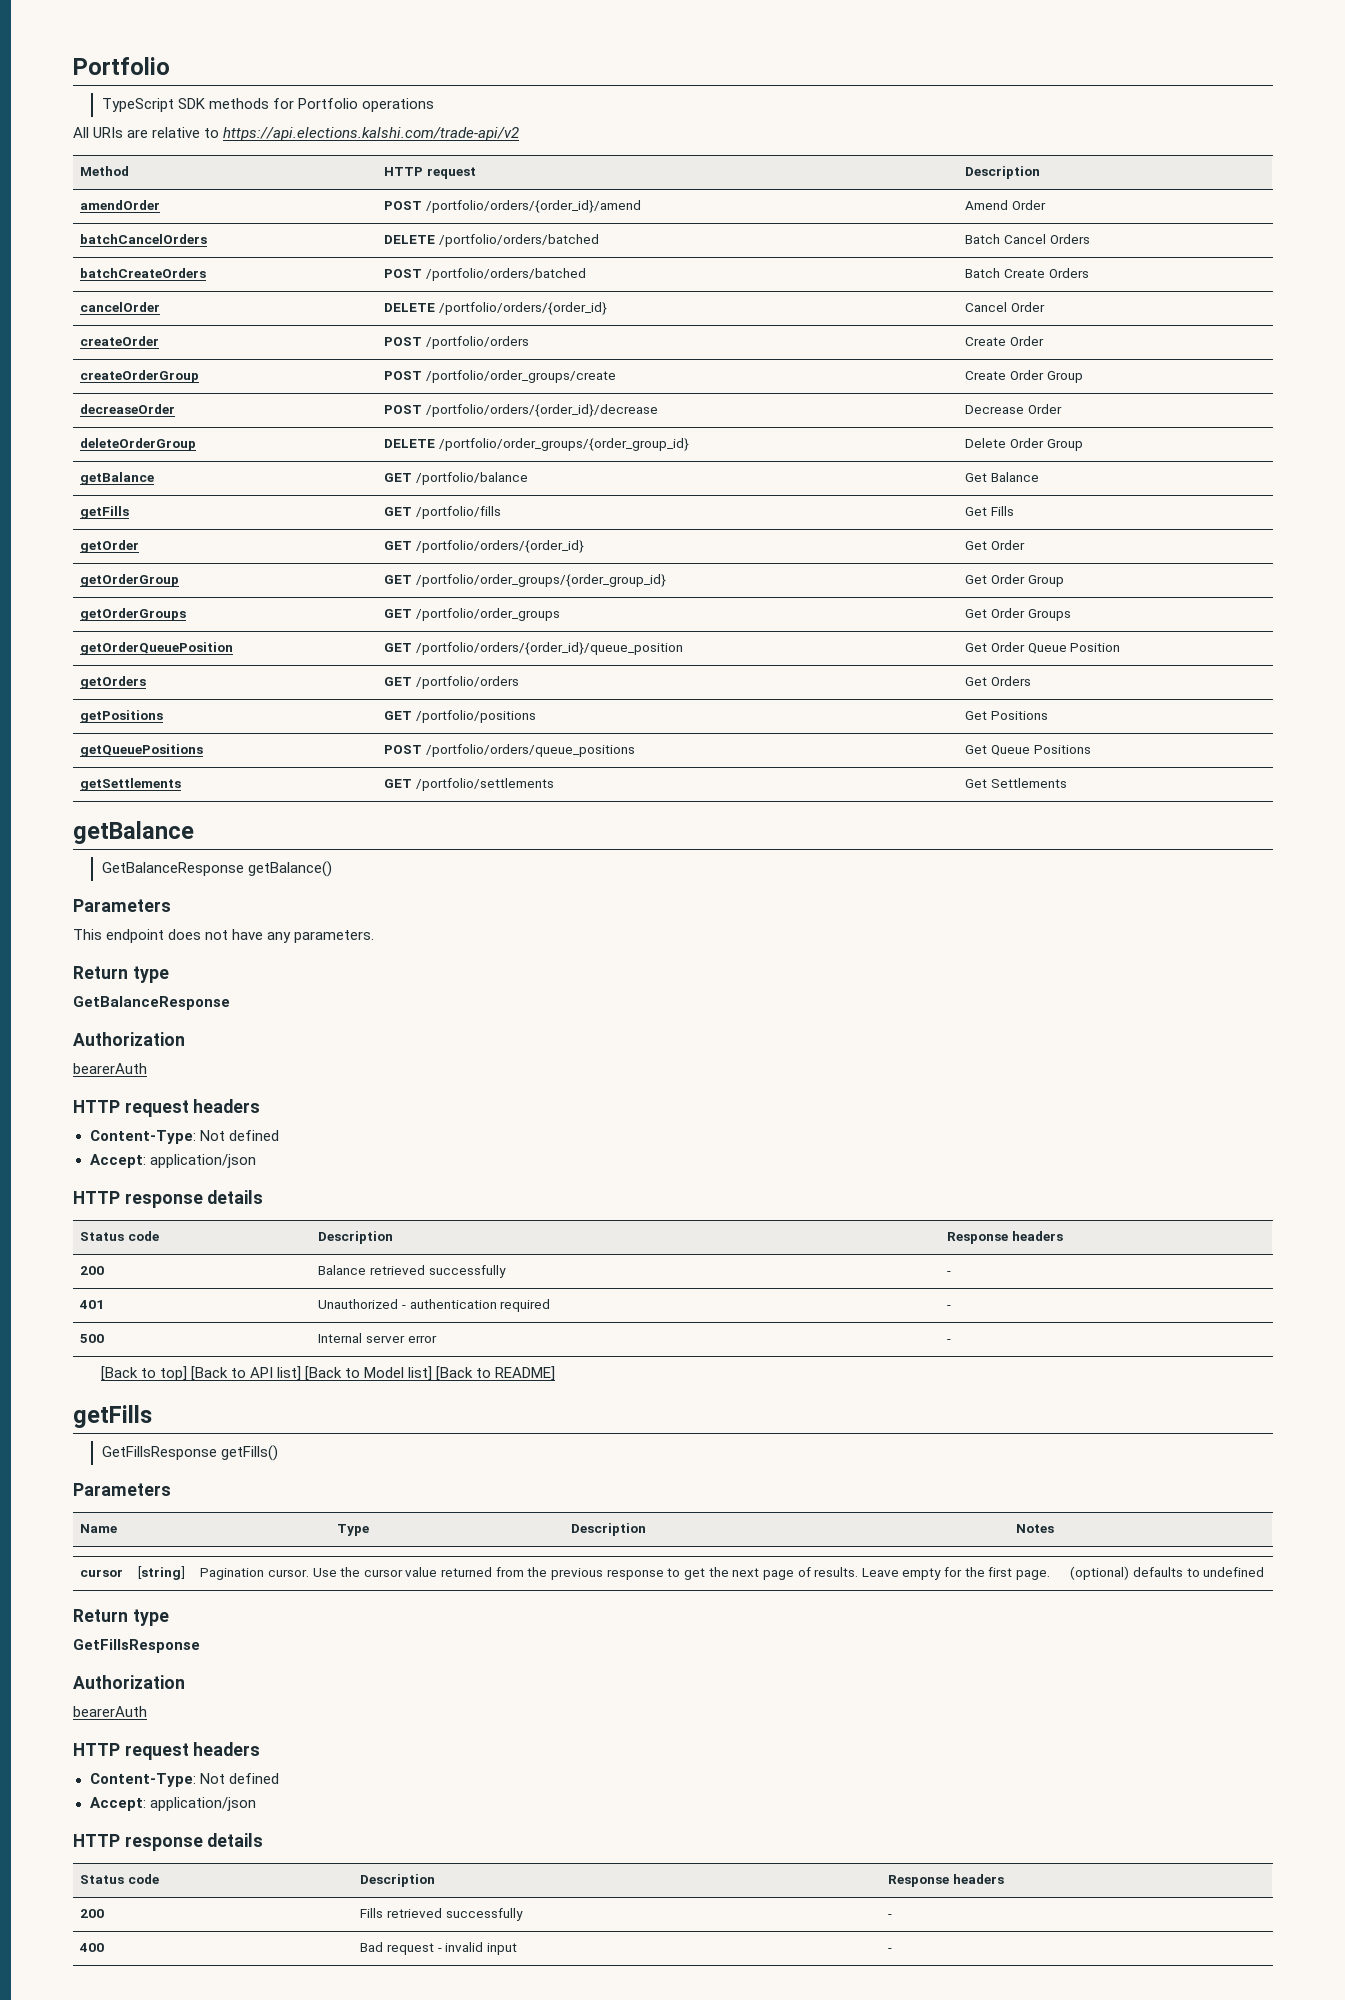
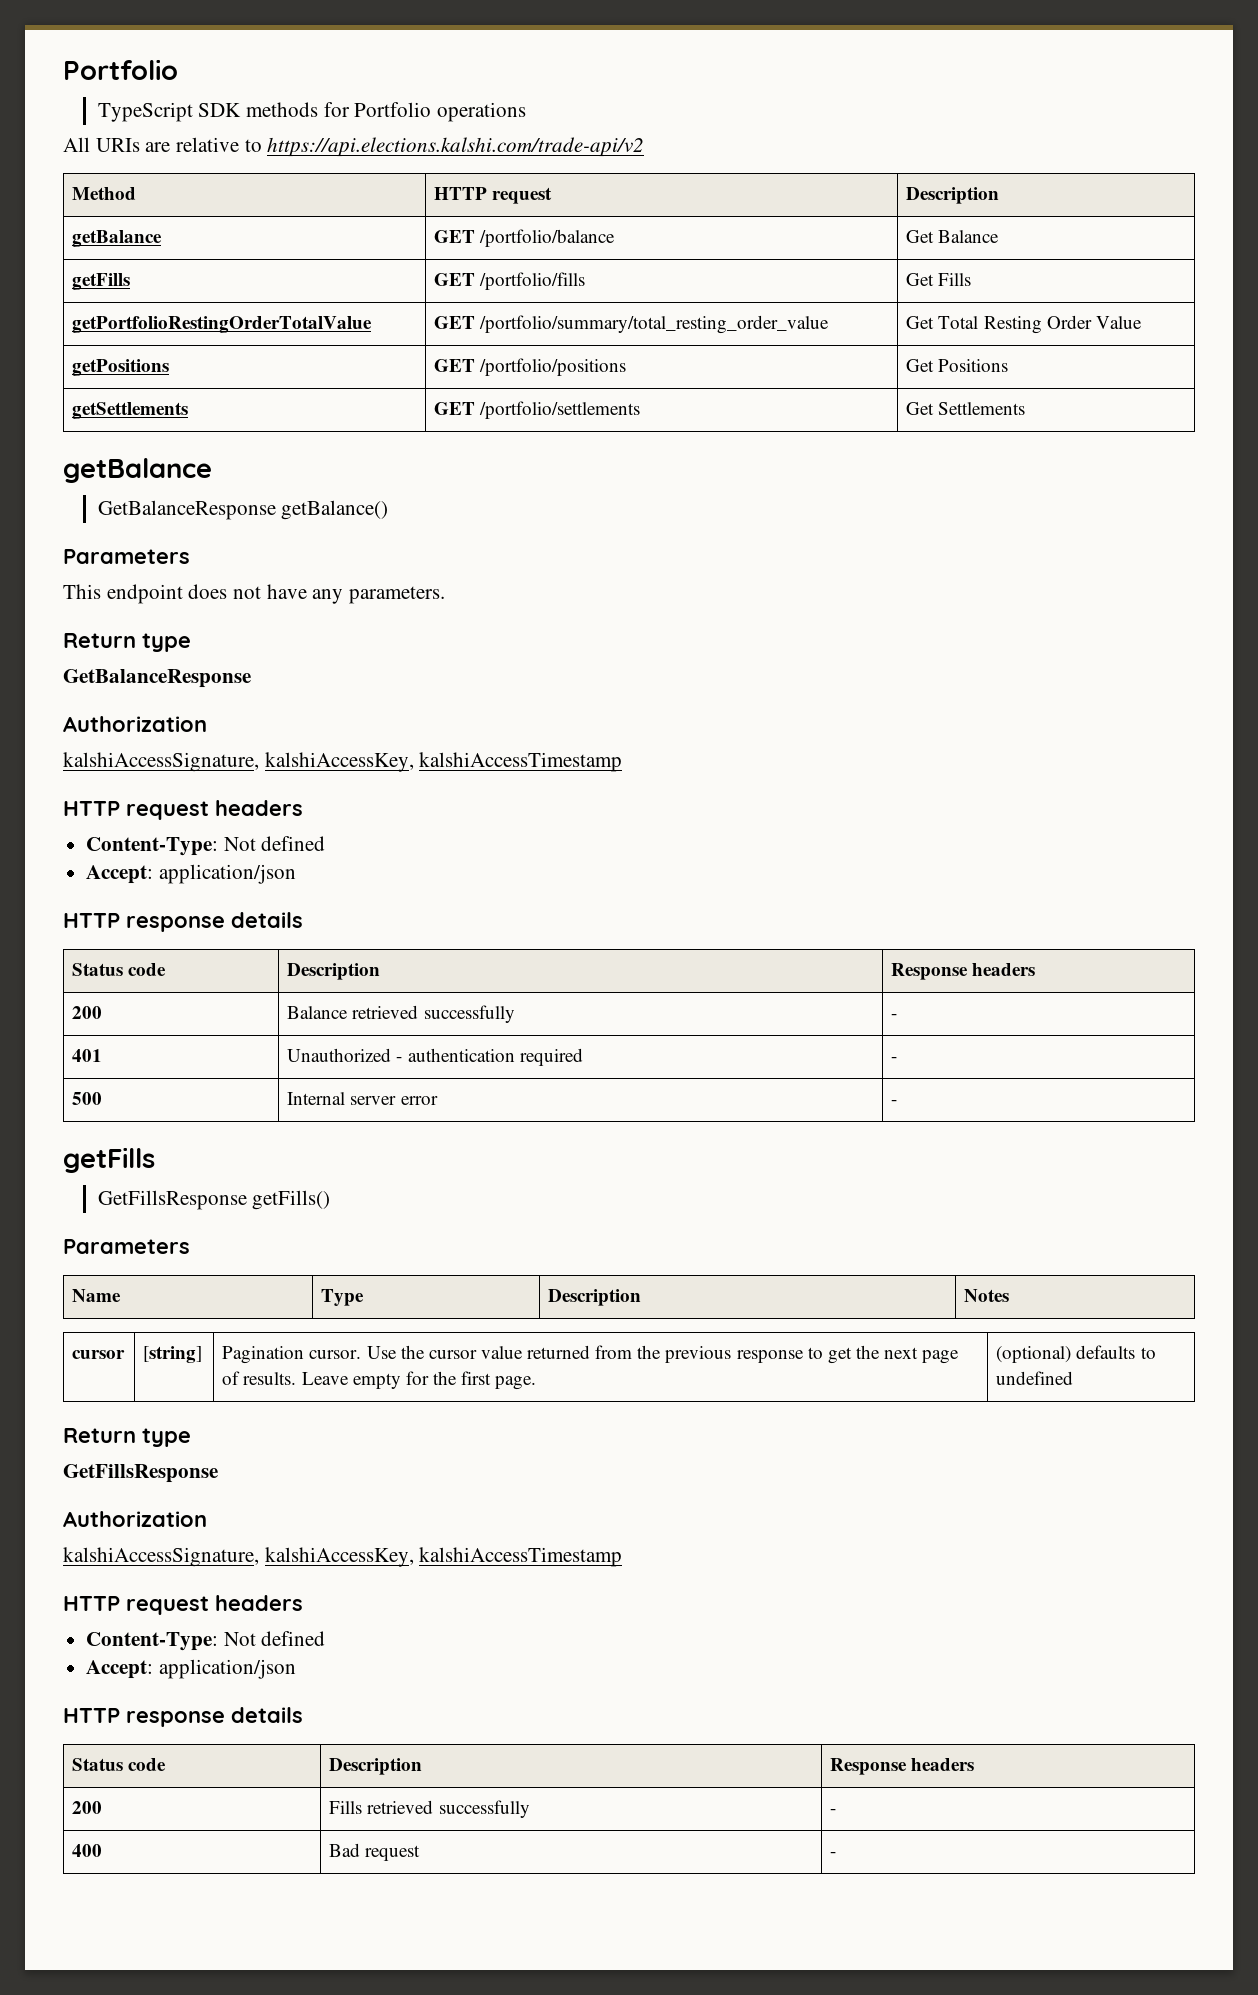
[80,200,161,210] [384,200,641,213] [965,200,1046,210] [80,234,208,244] [384,234,599,247] [965,234,1090,244] [80,268,207,278] [384,268,586,281] [965,268,1089,278] [80,302,161,312] [384,302,607,315] [965,302,1045,312] [80,336,160,346] [384,336,529,349] [965,336,1044,346] [80,370,200,383] [384,370,616,383] [965,370,1083,383] [80,404,176,414] [384,404,658,417] [965,404,1062,414] [80,438,197,451] [384,438,689,451] [965,438,1083,451] // amendOrder | POST /portfolio/orders/{order_id}/amend | Amend Order // batchCancelOrders | DELETE /portfolio/orders/batched | Batch Cancel Orders // batchCreateOrders | POST /portfolio/orders/batched | Batch Create Orders // cancelOrder | DELETE /portfolio/orders/{order_id} | Cancel Order // createOrder | POST /portfolio/orders | Create Order // createOrderGroup | POST /portfolio/order_groups/create | Create Order Group // decreaseOrder | POST /portfolio/orders/{order_id}/decrease | Decrease Order // deleteOrderGroup | DELETE /portfolio/order_groups/{order_group_id} | Delete Order Group -> (1000, 195) none
[80,540,140,553] [384,540,584,553] [965,540,1025,550] [80,574,180,587] [384,574,666,587] [965,574,1064,587] [80,608,187,621] [384,608,560,621] [965,608,1071,621] [80,642,234,655] [384,642,683,655] [965,642,1121,654] [80,676,147,689] [384,676,519,689] [965,676,1031,686] getOrder | GET /portfolio/orders/{order_id} | Get Order // getOrderGroup | GET /portfolio/order_groups/{order_group_id} | Get Order Group // getOrderGroups | GET /portfolio/order_groups | Get Order Groups // getOrderQueuePosition | GET /portfolio/orders/{order_id}/queue_position | Get Order Queue Position // getOrders | GET /portfolio/orders | Get Orders -> [72,316,373,333] [434,315,830,334] [906,315,1142,334] getPortfolioRestingOrderTotalValue | GET /portfolio/summary/total_resting_order_value | Get Total Resting Order Value
[80,744,204,757] [384,744,635,757] [965,745,1091,756] // getQueuePositions | POST /portfolio/orders/queue_positions | Get Queue Positions -> (1009, 365) none
[73,1063,147,1074] bearerAuth -> [63,752,623,772] kalshiAccessSignature, kalshiAccessKey, kalshiAccessTimestamp
[100,1366,556,1381] // [Back to top] [Back to API list] [Back to Model list] [Back to README] -> (898, 1102) none
[73,1706,147,1717] bearerAuth -> [63,1547,623,1567] kalshiAccessSignature, kalshiAccessKey, kalshiAccessTimestamp
[437,1942,517,1955] - invalid input -> (421, 1853) none

